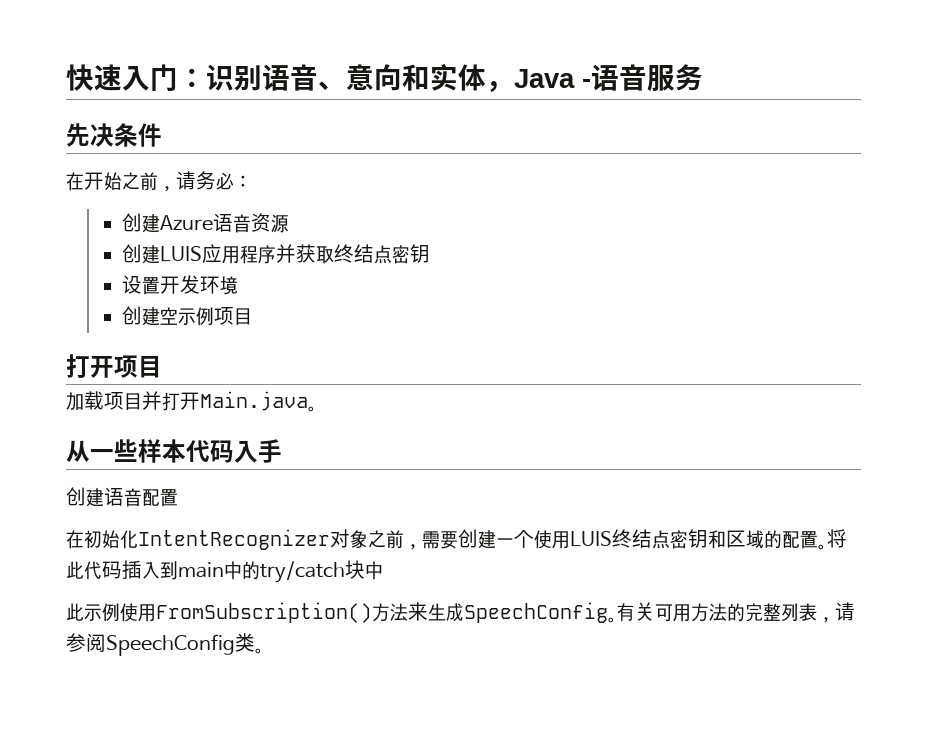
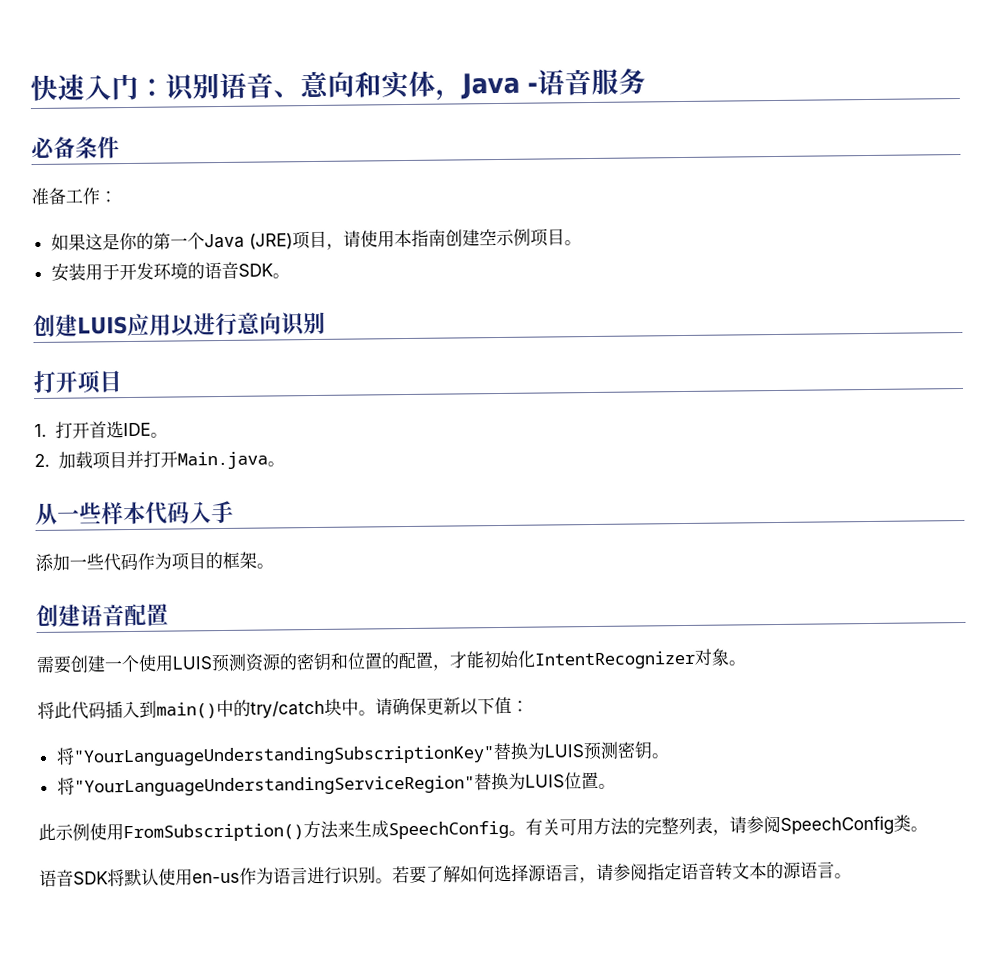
[66,123,114,147] 先决 -> [31,136,76,159] 必备
[66,171,252,192] [121,213,289,233] [121,244,430,264] [121,275,238,295] [121,306,252,326] [66,354,162,378] 在开始之前，请务必： // 创建Azure语音资源 // 创建LUIS应用程序并获取终结点密钥 // 设置开发环境 // 创建空示例项目 // 打开项目 // -> [31,187,117,206] [50,228,582,251] [50,261,290,282] [33,311,326,338] [33,370,122,394] [34,421,168,439] [34,453,50,468] 准备工作： // 如果这是你的第一个Java (JRE)项目，请使用本指南创建空示例项目。 // 安装用于开发环境的语音SDK。 // 创建LUIS应用以进行意向识别 // 打开项目 // 1.打开首选IDE。 // 2.
[66,487,178,507] [66,529,422,550] 创建语音配置 // 在初始化IntentRecognizer对象之前， -> [35,551,274,572] [36,603,169,628] 添加一些代码作为项目的框架。 // 创建语音配置 //
[611,529,827,550] 终结点密钥和区域的配置。 -> [211,648,746,673] 预测资源的密钥和位置的配置，才能初始化IntentRecognizer对象。 //
[178,562,224,578] main -> [156,702,217,719] main()
(383, 570) none -> [358,696,529,716] [55,741,669,767] [56,771,616,797] 。请确保更新以下值： // 将"YourLanguageUnderstandingSubscriptionKey"替换为LUIS预测密钥。 // 将"YourLanguageUnderstandingServiceRegion"替换为LUIS位置。
(264, 651) none -> [39,861,852,888] // 语音SDK将默认使用en-us作为语言进行识别。若要了解如何选择源语言，请参阅指定语音转文本的源语言。

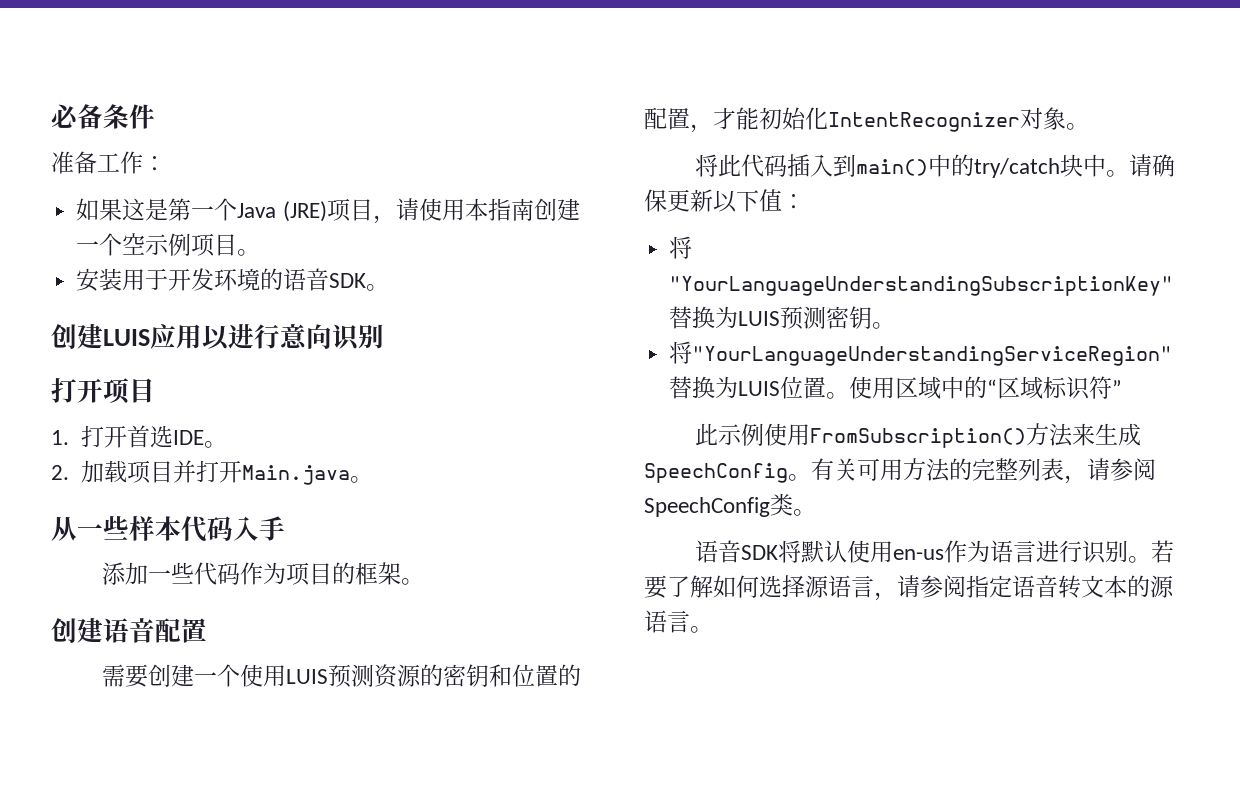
[30,68,646,102] 快速入门：识别语音、意向和实体，Java -语音服务 // -> (51, 116) none
[118,232,154,251] 你的 -> (169, 209) none
(480, 238) none -> [76,233,123,256] 一个
(616, 786) none -> [849,376,1123,400] 使用区域中的“区域标识符”

